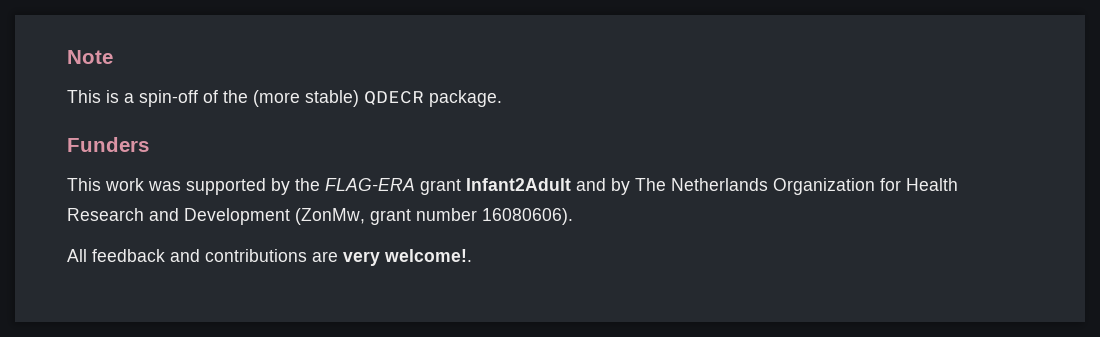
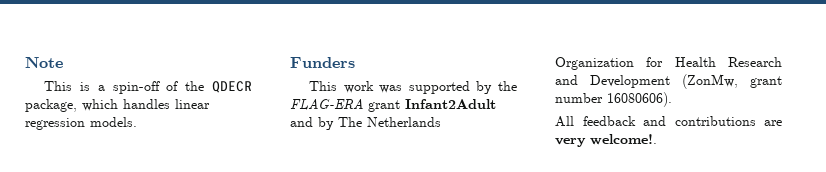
[253,90,502,107] (more stable) QDECR package. -> [212,81,252,93] [25,99,210,112] [25,117,137,130] QDECR package, which handles linear regression models.

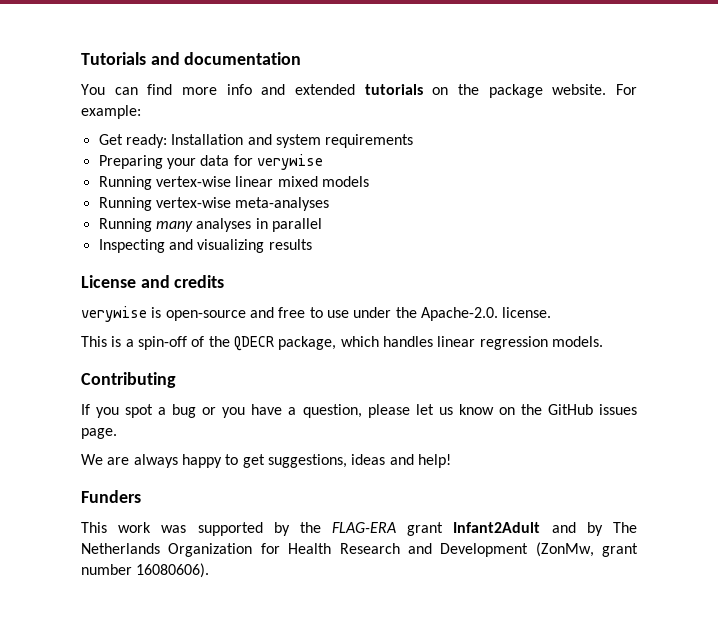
[25,57,63,68] Note -> [81,52,302,65] [81,84,638,98] [81,105,141,119] [98,134,414,148] [98,154,323,170] [98,176,369,190] [98,197,330,211] [98,218,322,232] [98,239,312,253] [81,275,225,288] [81,306,552,322] Tutorials and documentation // You can find more info and extended tutorials on the package website. For example: // Get ready: Installation and system requirements // Preparing your data for verywise // Running vertex-wise linear mixed models // Running vertex-wise meta-analyses // Running many analyses in parallel // Inspecting and visualizing results // License and credits // verywise is open-source and free to use under the Apache-2.0. license.
(137, 122) none -> [81,372,176,388] [81,404,637,418] [81,428,117,439] [81,454,451,468] // Contributing // If you spot a bug or you have a question, please let us know on the GitHub issues page. // We are always happy to get suggestions, ideas and help!
[555,116,782,127] [555,134,657,147] // All feedback and contributions are very welcome!. -> (210, 570) none

